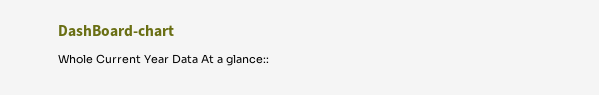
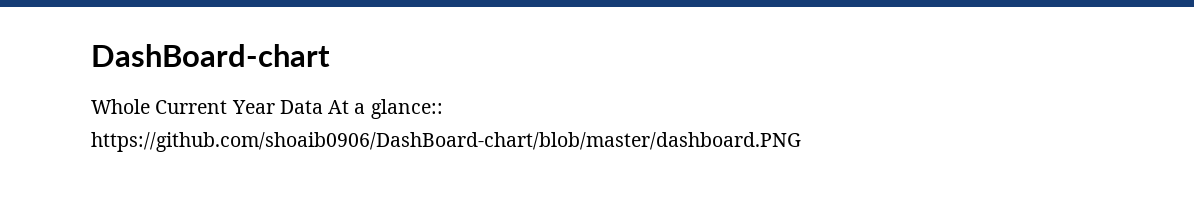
(269, 60) none -> [91,132,801,152] https://github.com/shoaib0906/DashBoard-chart/blob/master/dashboard.PNG

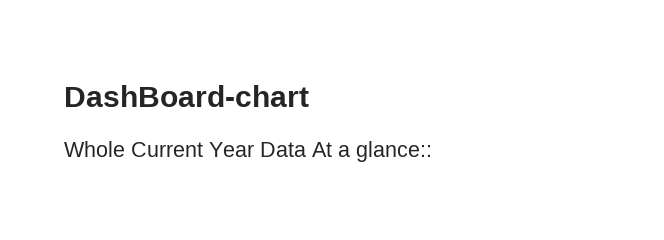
[91,132,801,152] https://github.com/shoaib0906/DashBoard-chart/blob/master/dashboard.PNG -> (432, 151) none

